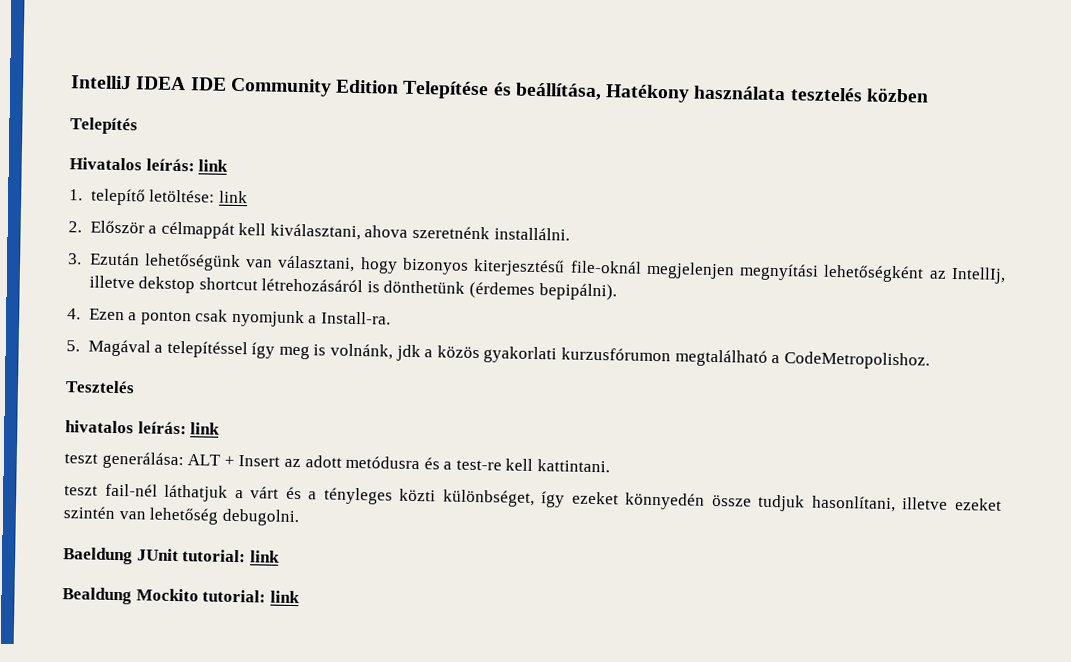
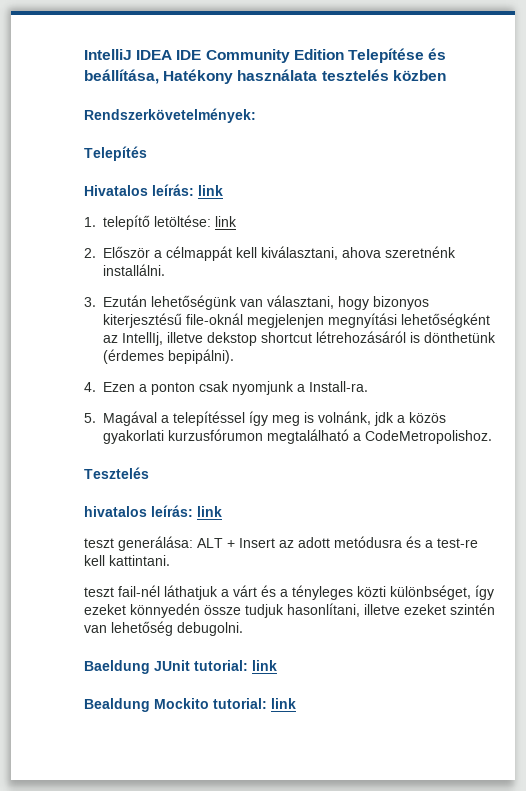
(929, 95) none -> [84,108,256,123] // Rendszerkövetelmények:

